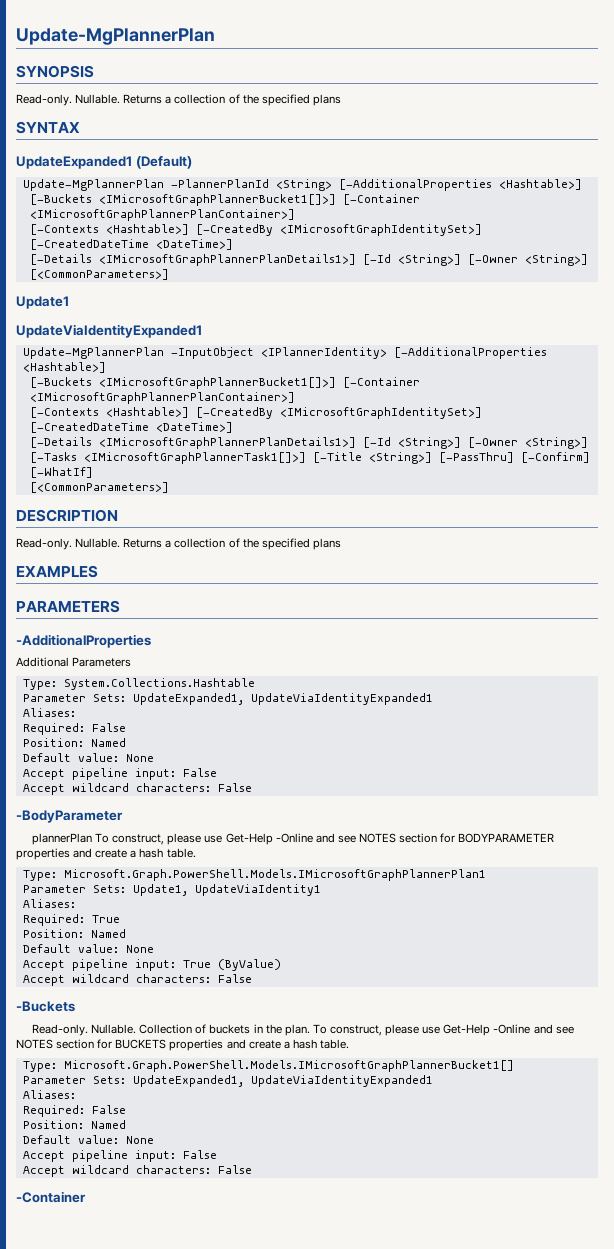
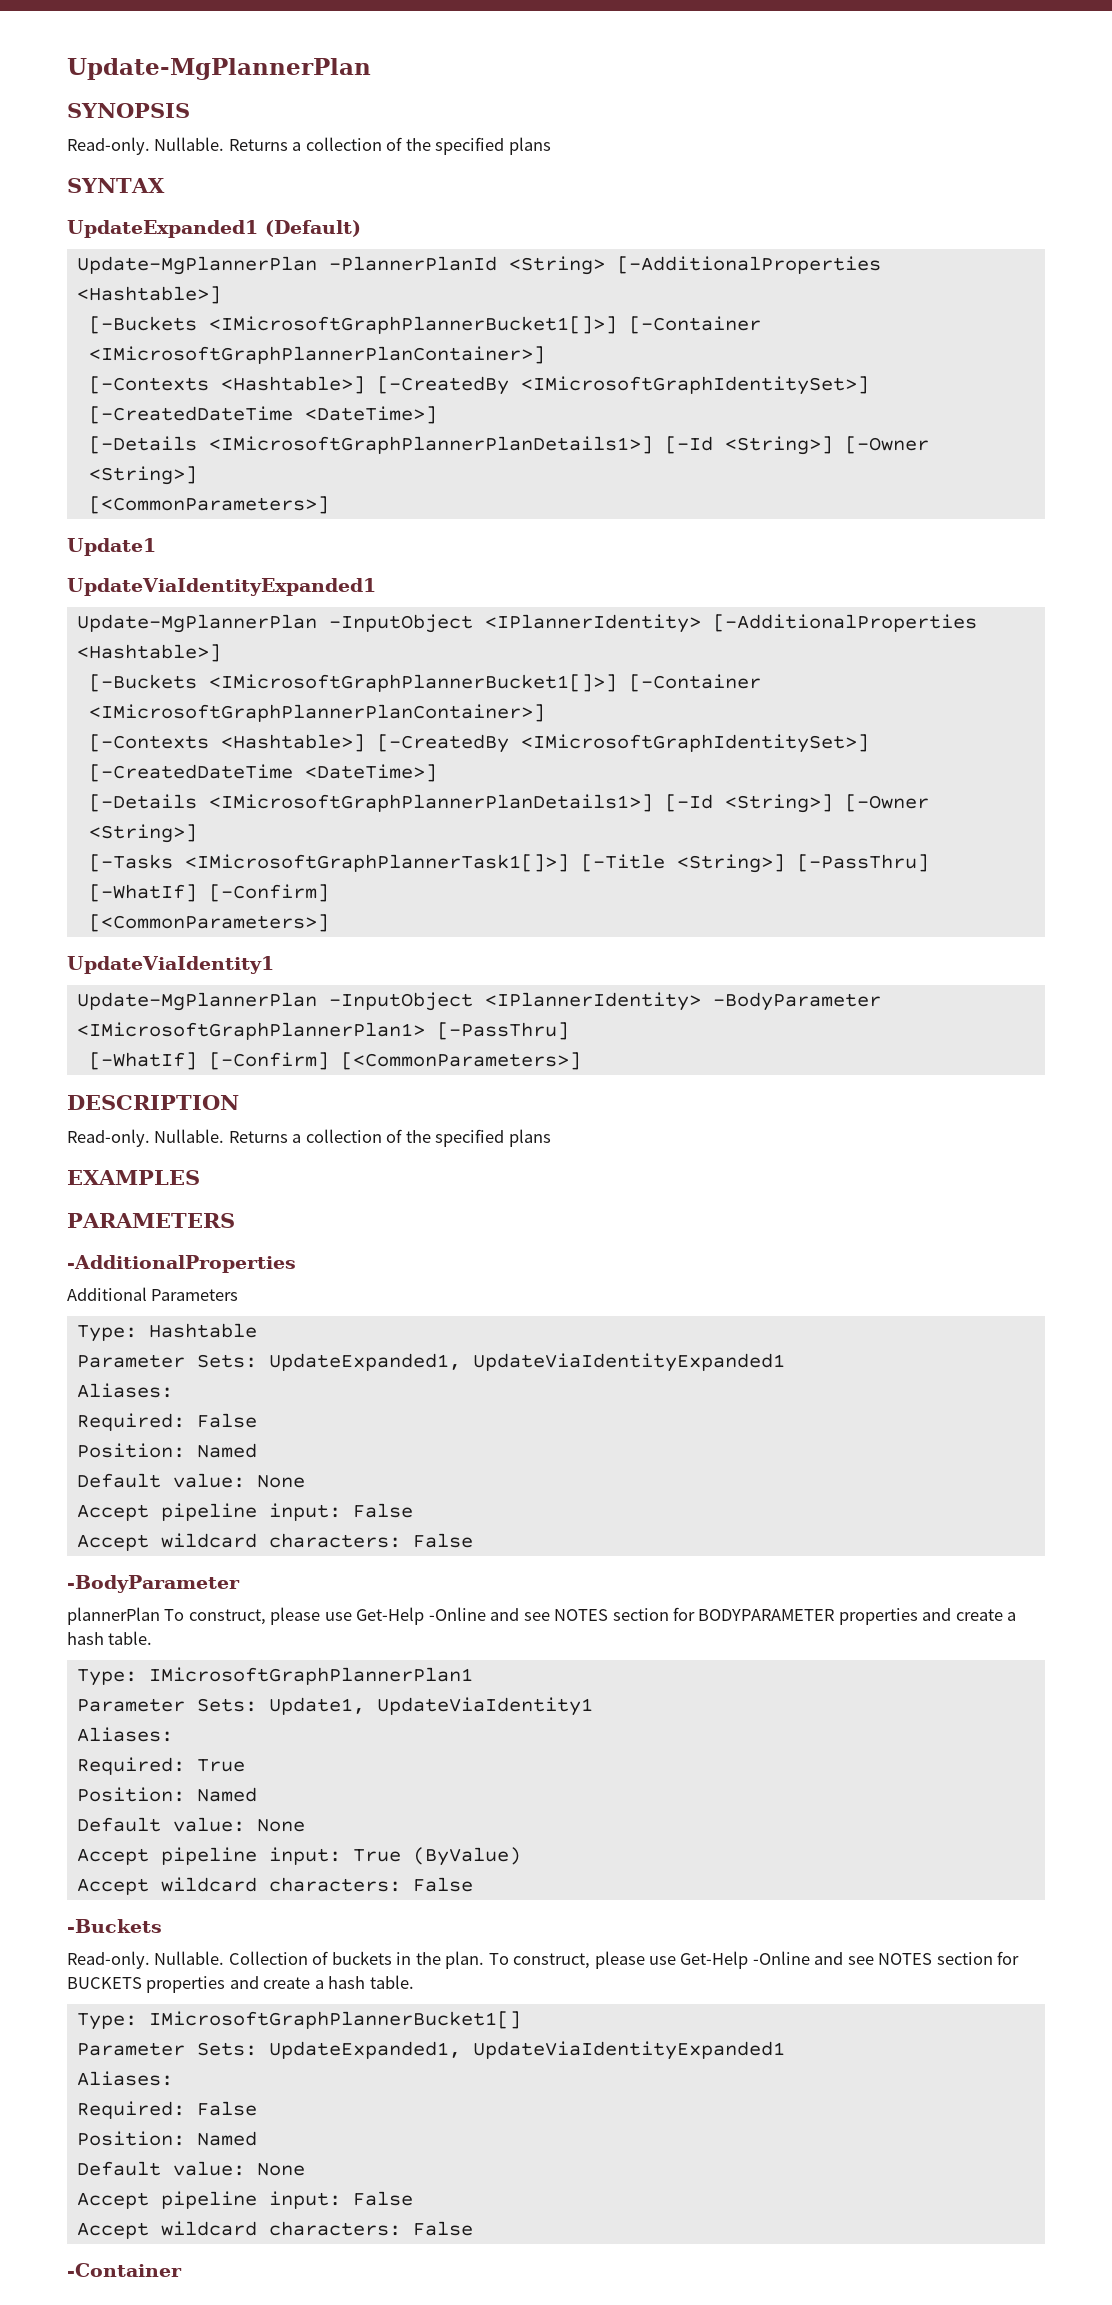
[520,452,590,463] [29,467,93,478] [-Confirm] [-WhatIf] // -> [88,884,329,902] [88,914,329,932] [67,956,274,974] [76,992,881,1011] [76,1022,569,1040] [88,1052,329,1070] [-WhatIf] [-Confirm] // [<CommonParameters>] // UpdateViaIdentity1 // Update-MgPlannerPlan -InputObject <IPlannerIdentity> -BodyParameter <IMicrosoftGraphPlannerPlan1> [-PassThru] // [-WhatIf] [-Confirm]
[63,678,255,690] System.Collections.Hashtable -> [148,1323,257,1338] Hashtable
[63,869,486,881] Microsoft.Graph.PowerShell.Models.IMicrosoftGraphPlannerPlan1 -> [148,1667,473,1685] IMicrosoftGraphPlannerPlan1
[63,1060,514,1072] Microsoft.Graph.PowerShell.Models.IMicrosoftGraphPlannerBucket1[] -> [148,2011,521,2029] IMicrosoftGraphPlannerBucket1[]

